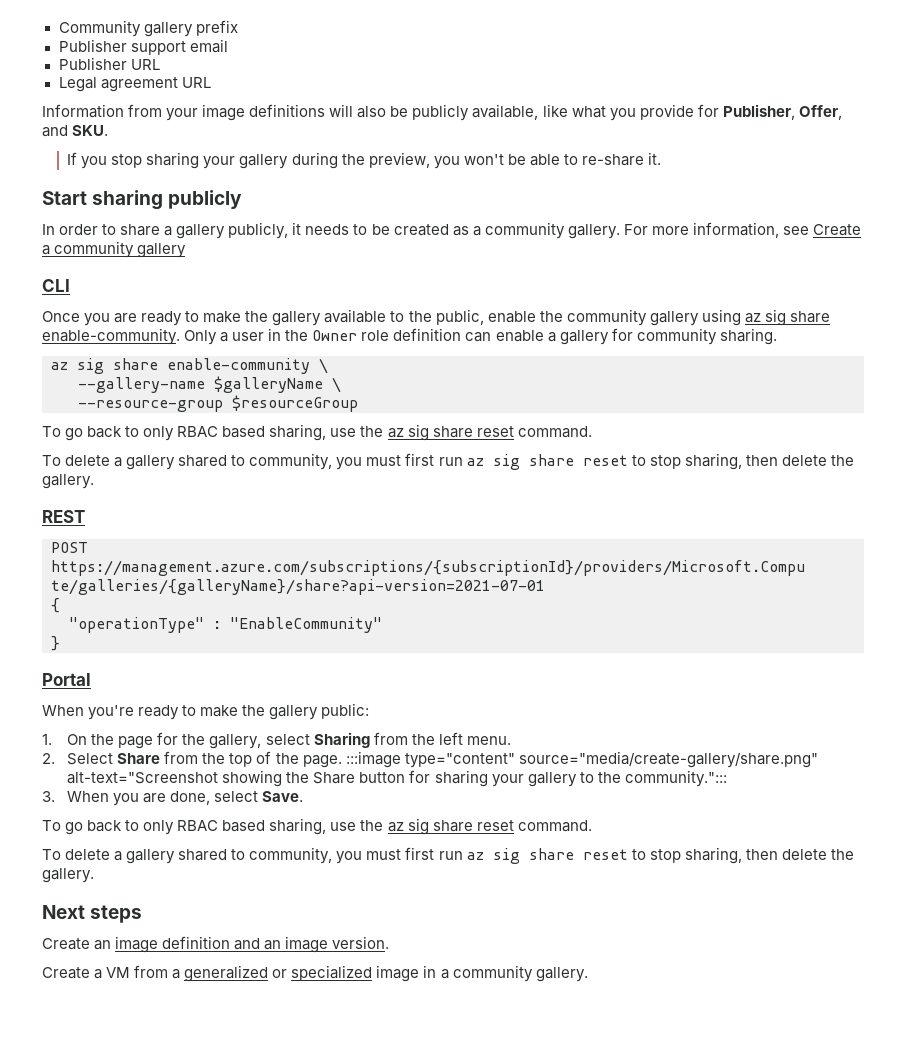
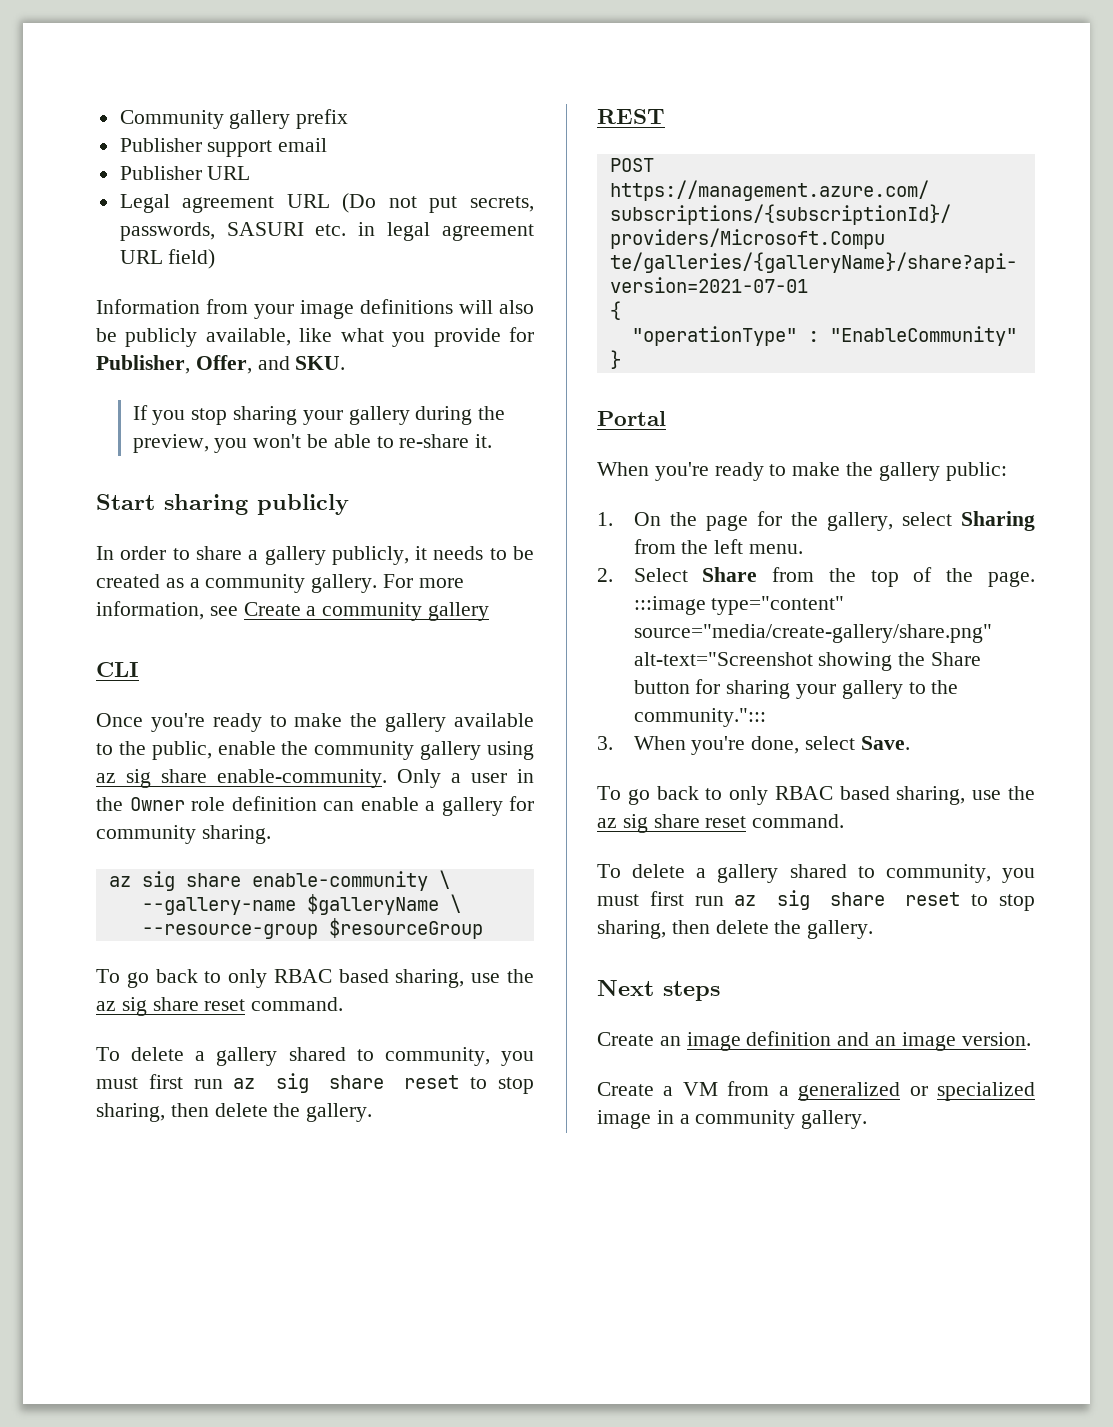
(211, 82) none -> [342,193,534,213] [119,222,534,241] [119,249,216,269] (Do not put secrets, passwords, SASURI etc. in legal agreement URL field)
[84,313,138,326] you are -> [150,713,205,732] you're
[113,793,167,806] you are -> [691,736,746,755] you're

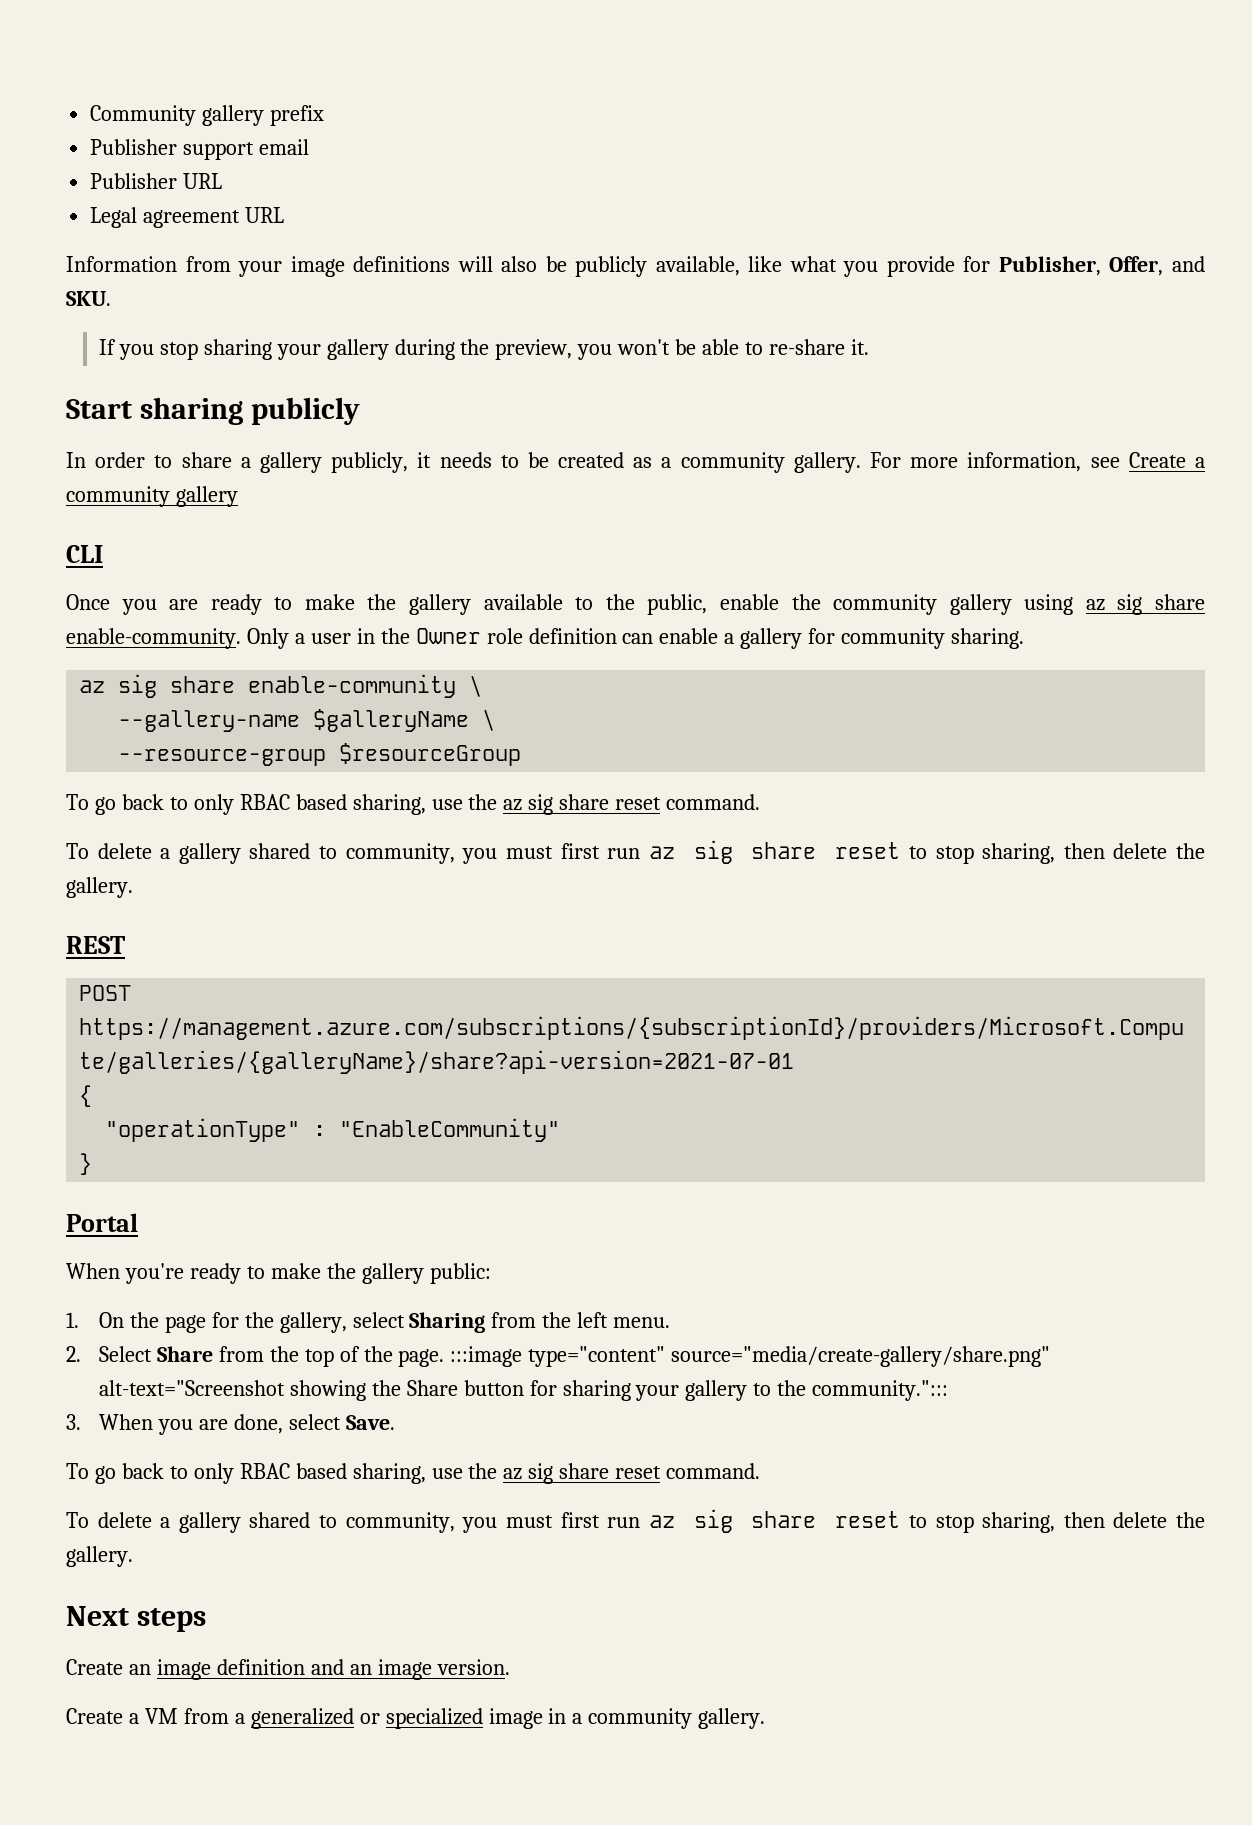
[342,193,534,213] [119,222,534,241] [119,249,216,269] (Do not put secrets, passwords, SASURI etc. in legal agreement URL field) -> (285, 215) none
[150,713,205,732] you're -> [121,599,199,615] you are
[691,736,746,755] you're -> [157,1419,228,1435] you are

